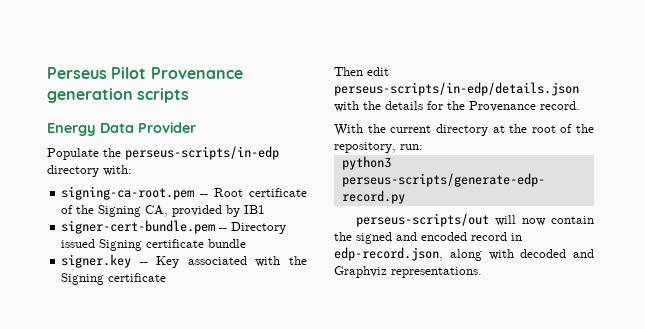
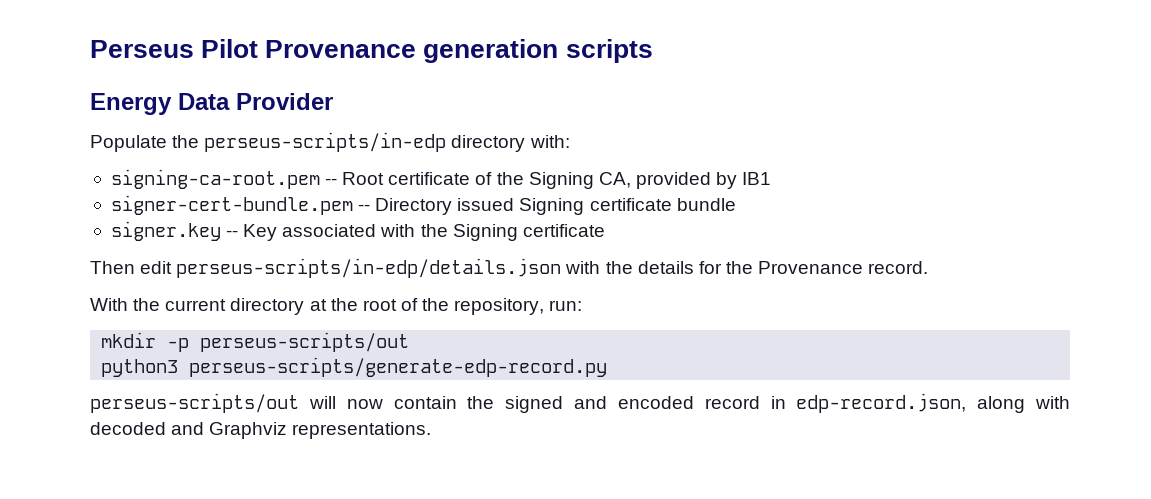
(423, 147) none -> [101,332,410,352] // mkdir -p perseus-scripts/out

